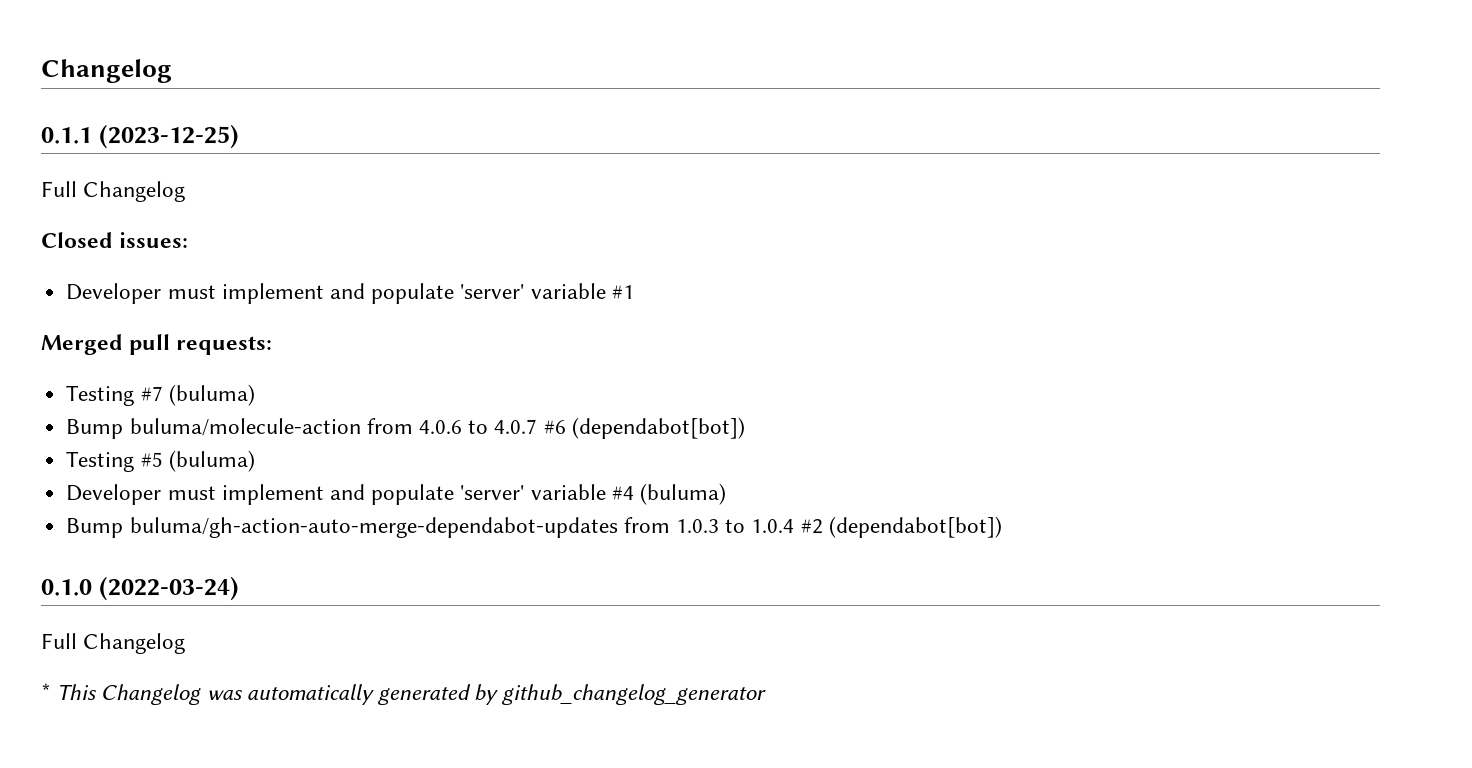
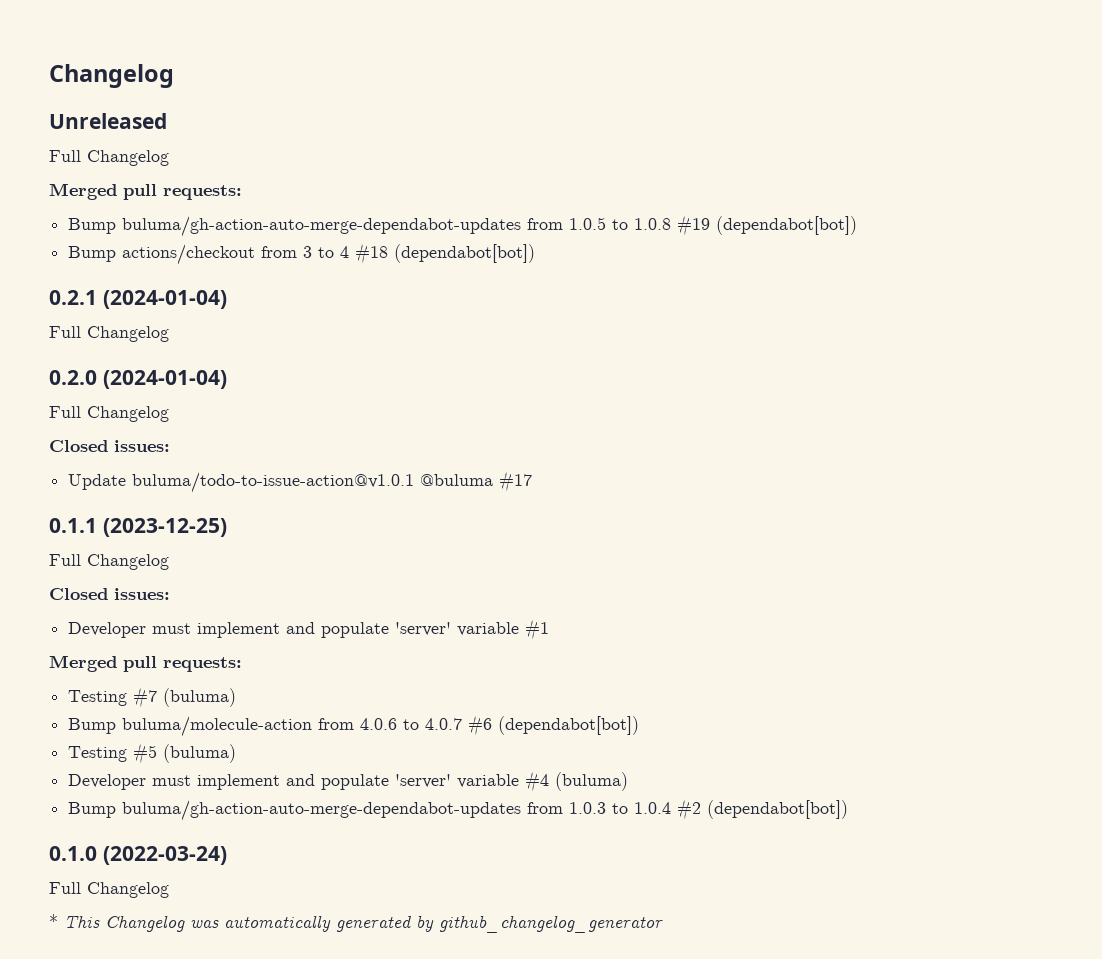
[41,59,172,83] Changelog -> [49,64,174,88] [49,113,167,129] [49,150,169,166] [49,183,242,200] [68,215,858,237] [68,243,536,265] [49,290,227,309] [49,326,169,342] [49,370,227,389] [49,406,169,422] [49,440,170,452] [68,471,533,493] Changelog // Unreleased // Full Changelog // Merged pull requests: // Bump buluma/gh-action-auto-merge-dependabot-updates from 1.0.5 to 1.0.8 #19 (dependabot[bot]) // Bump actions/checkout from 3 to 4 #18 (dependabot[bot]) // 0.2.1 (2024-01-04) // Full Changelog // 0.2.0 (2024-01-04) // Full Changelog // Closed issues: // Update buluma/todo-to-issue-action@v1.0.1 @buluma #17

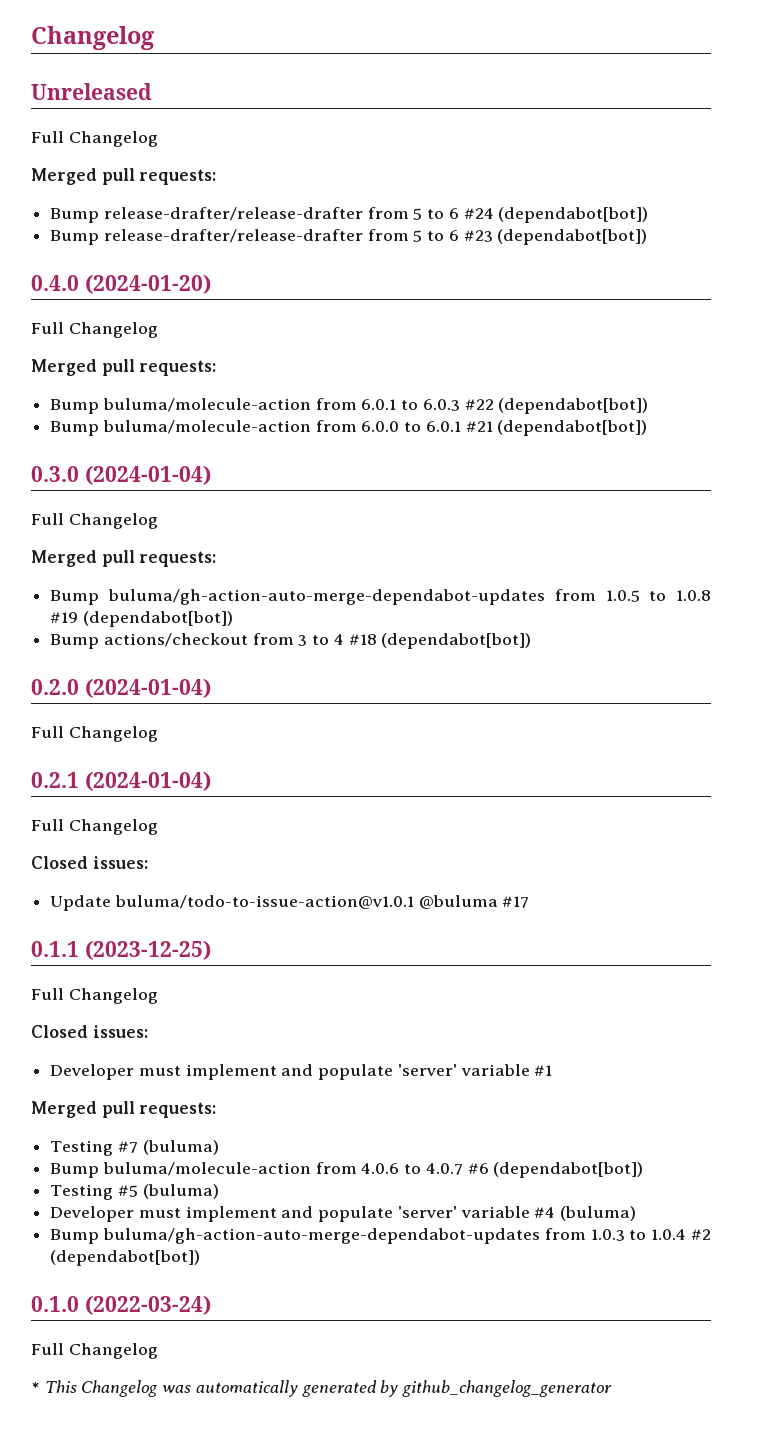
(242, 192) none -> [50,207,649,223] [50,229,648,245] [31,274,211,294] [31,322,158,338] [31,359,217,376] [50,398,649,414] [50,420,648,436] [31,465,211,485] [31,513,158,529] [31,550,217,567] // Bump release-drafter/release-drafter from 5 to 6 #24 (dependabot[bot]) // Bump release-drafter/release-drafter from 5 to 6 #23 (dependabot[bot]) // 0.4.0 (2024-01-20) // Full Changelog // Merged pull requests: // Bump buluma/molecule-action from 6.0.1 to 6.0.3 #22 (dependabot[bot]) // Bump buluma/molecule-action from 6.0.0 to 6.0.1 #21 (dependabot[bot]) // 0.3.0 (2024-01-04) // Full Changelog // Merged pull requests:
[49,290,227,309] [49,326,169,342] [49,370,97,385] 0.2.1 (2024-01-04) // Full Changelog // 0.2.0 -> [31,678,211,698] [31,726,158,742] [31,772,79,788] 0.2.0 (2024-01-04) // Full Changelog // 0.2.1

